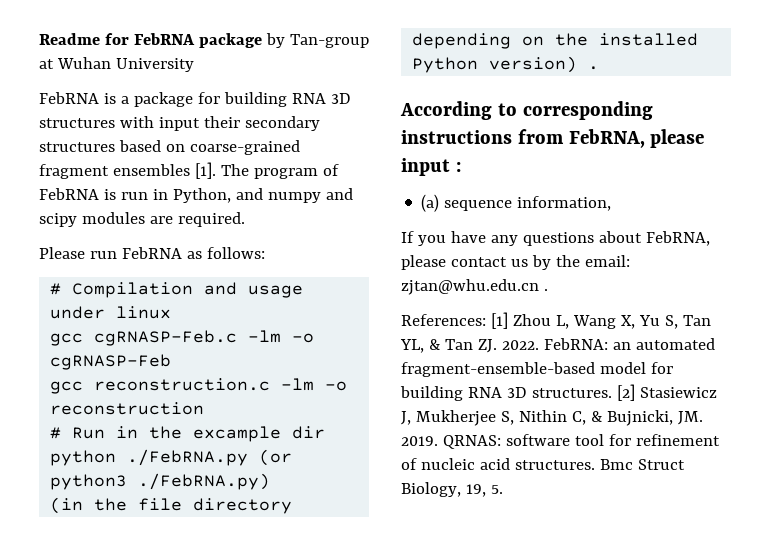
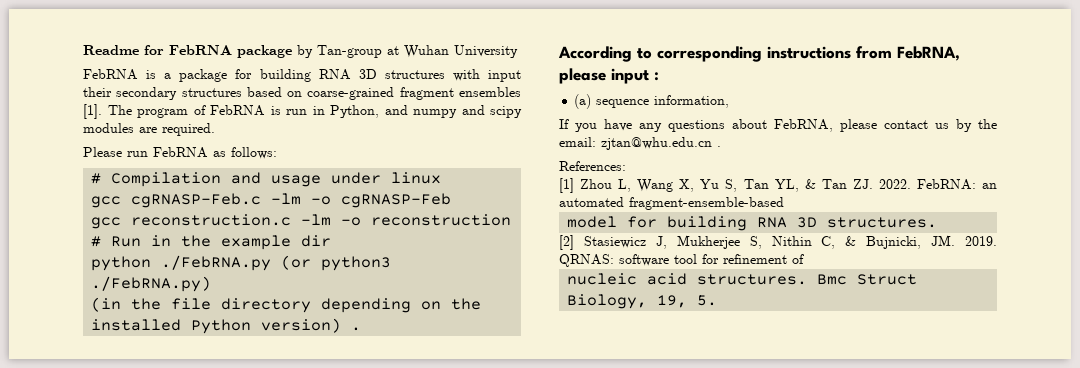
[193,426,282,442] excample -> [221,235,292,250] example
(486, 320) none -> (626, 166) //
(595, 369) none -> (784, 203) //
(612, 393) none -> (938, 222) //
(417, 464) none -> (804, 259) //

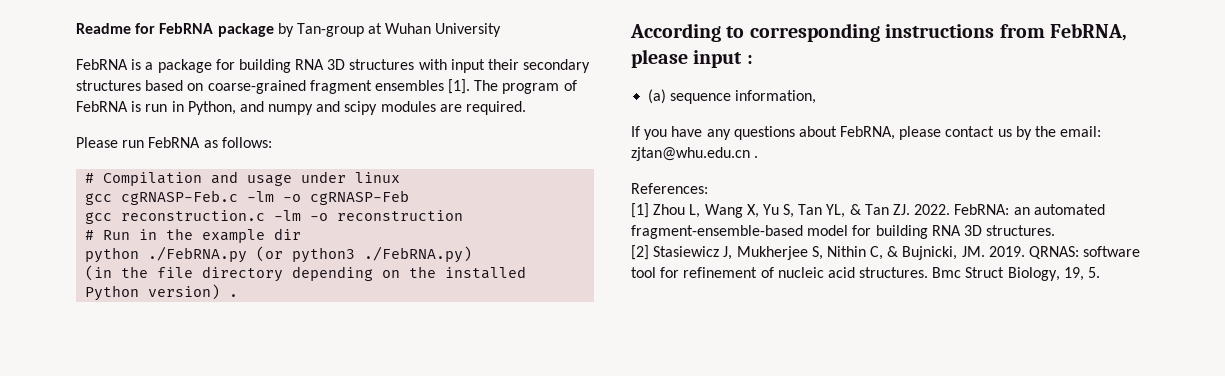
(784, 203) // -> (803, 232) none
(804, 259) // -> (774, 272) none

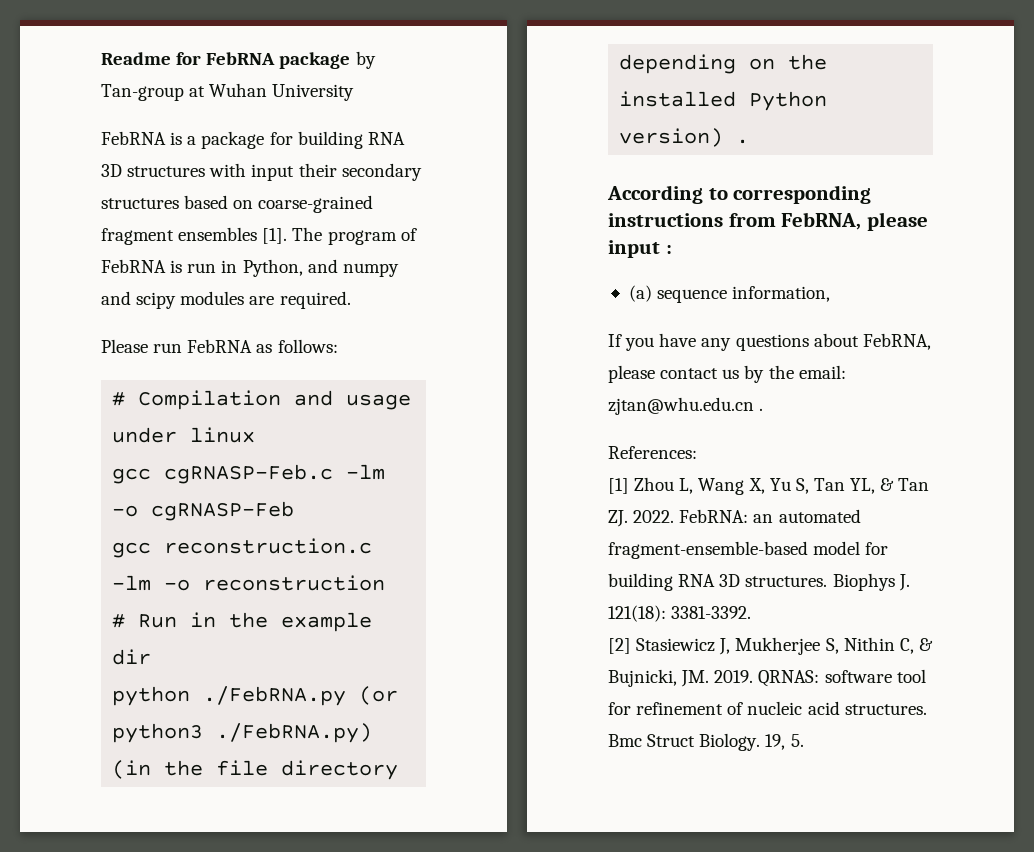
(1056, 230) none -> [832,573,910,591] [608,605,752,622] Biophys J. 121(18): 3381-3392.
[1007,267,1060,281] Biology, -> [699,733,761,751] Biology.

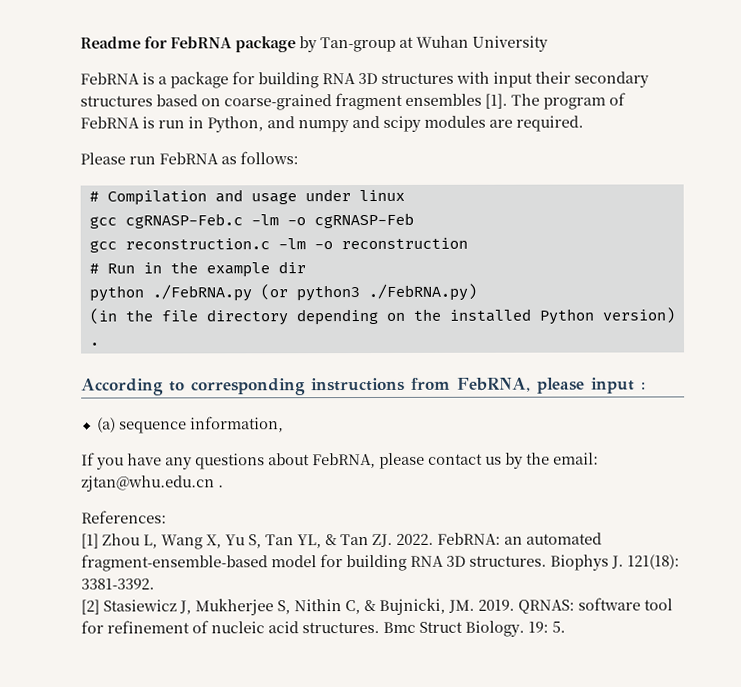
[765,734,786,750] 19, -> [528,621,549,633] 19:

